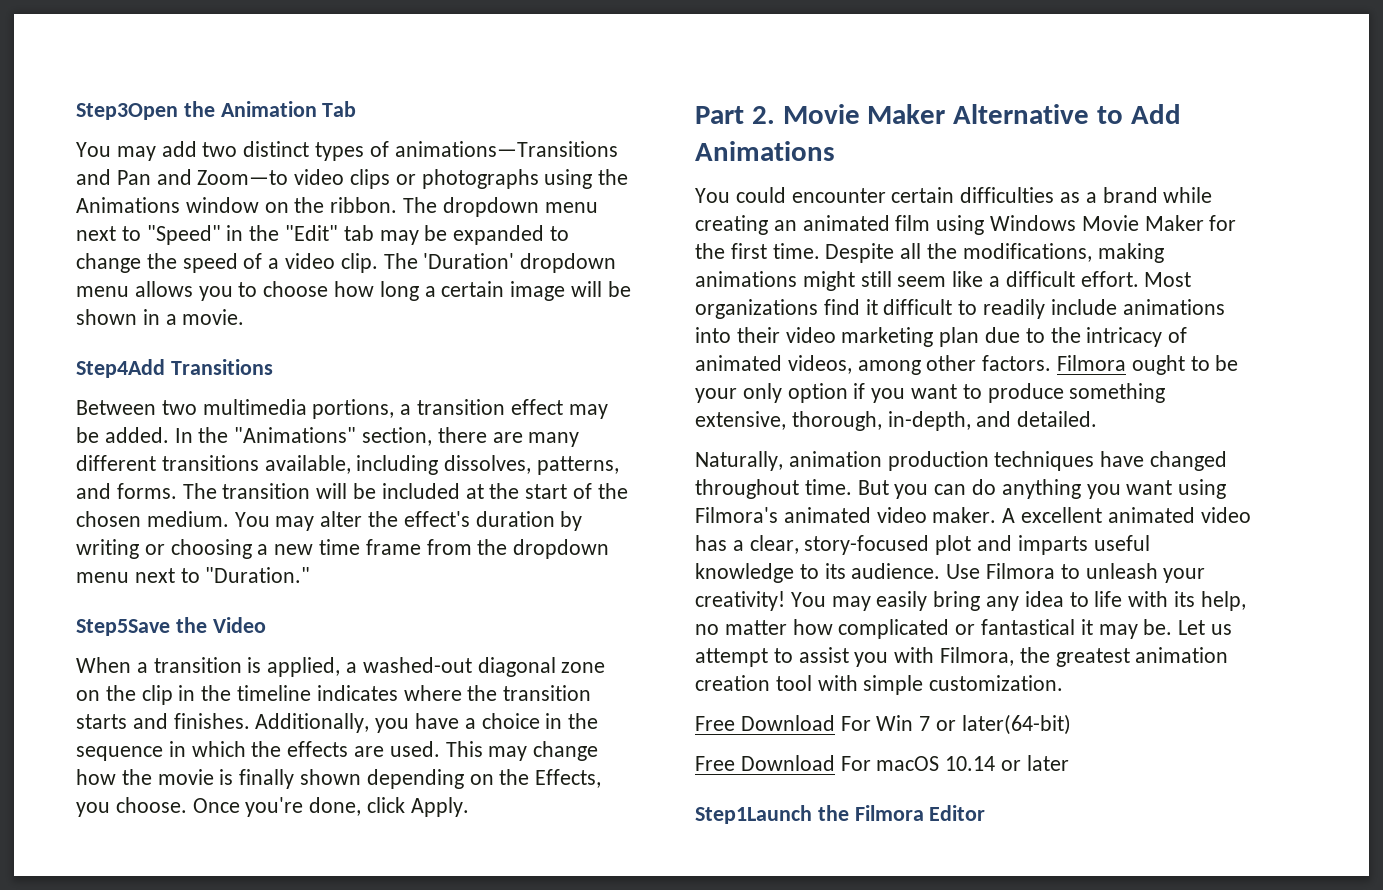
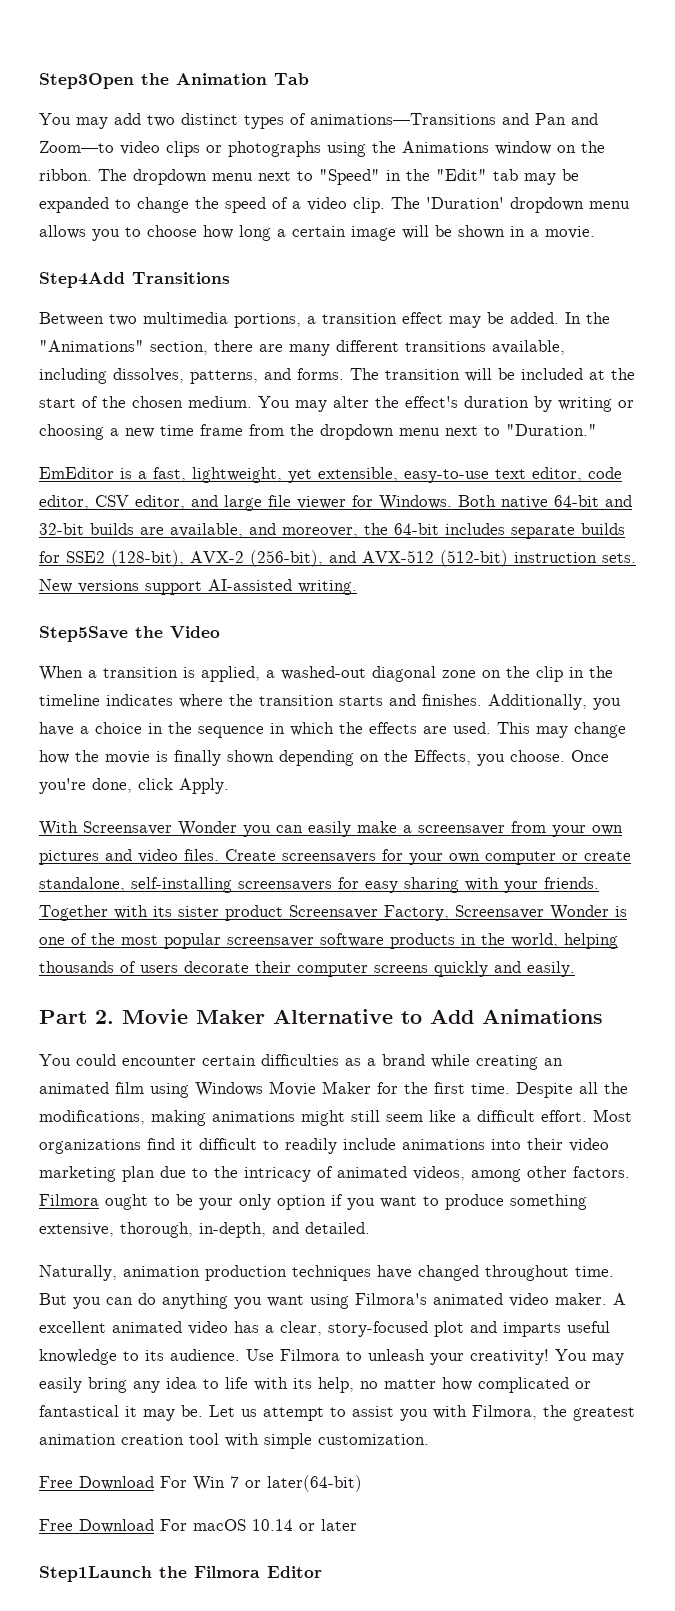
(311, 575) none -> [39,467,622,483] [39,495,632,511] [39,523,625,539] [39,550,636,567] [39,579,357,595] // EmEditor is a fast, lightweight, yet extensible, easy-to-use text editor, code editor, CSV editor, and large file viewer for Windows. Both native 64-bit and 32-bit builds are available, and moreover, the 64-bit includes separate builds for SSE2 (128-bit), AVX-2 (256-bit), and AVX-512 (512-bit) instruction sets. New versions support AI-assisted writing.
(469, 807) none -> [39,821,623,837] [39,849,631,865] [39,877,599,893] [39,905,627,921] [39,933,618,949] [39,961,575,977] // With Screensaver Wonder you can easily make a screensaver from your own pictures and video files. Create screensavers for your own computer or create standalone, self-installing screensavers for easy sharing with your friends. Together with its sister product Screensaver Factory, Screensaver Wonder is one of the most popular screensaver software products in the world, helping thousands of users decorate their computer screens quickly and easily.

